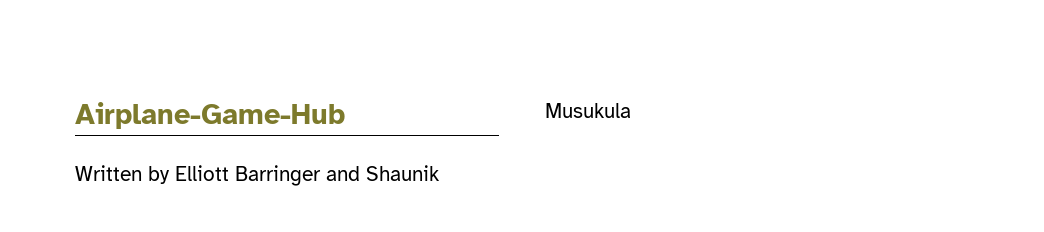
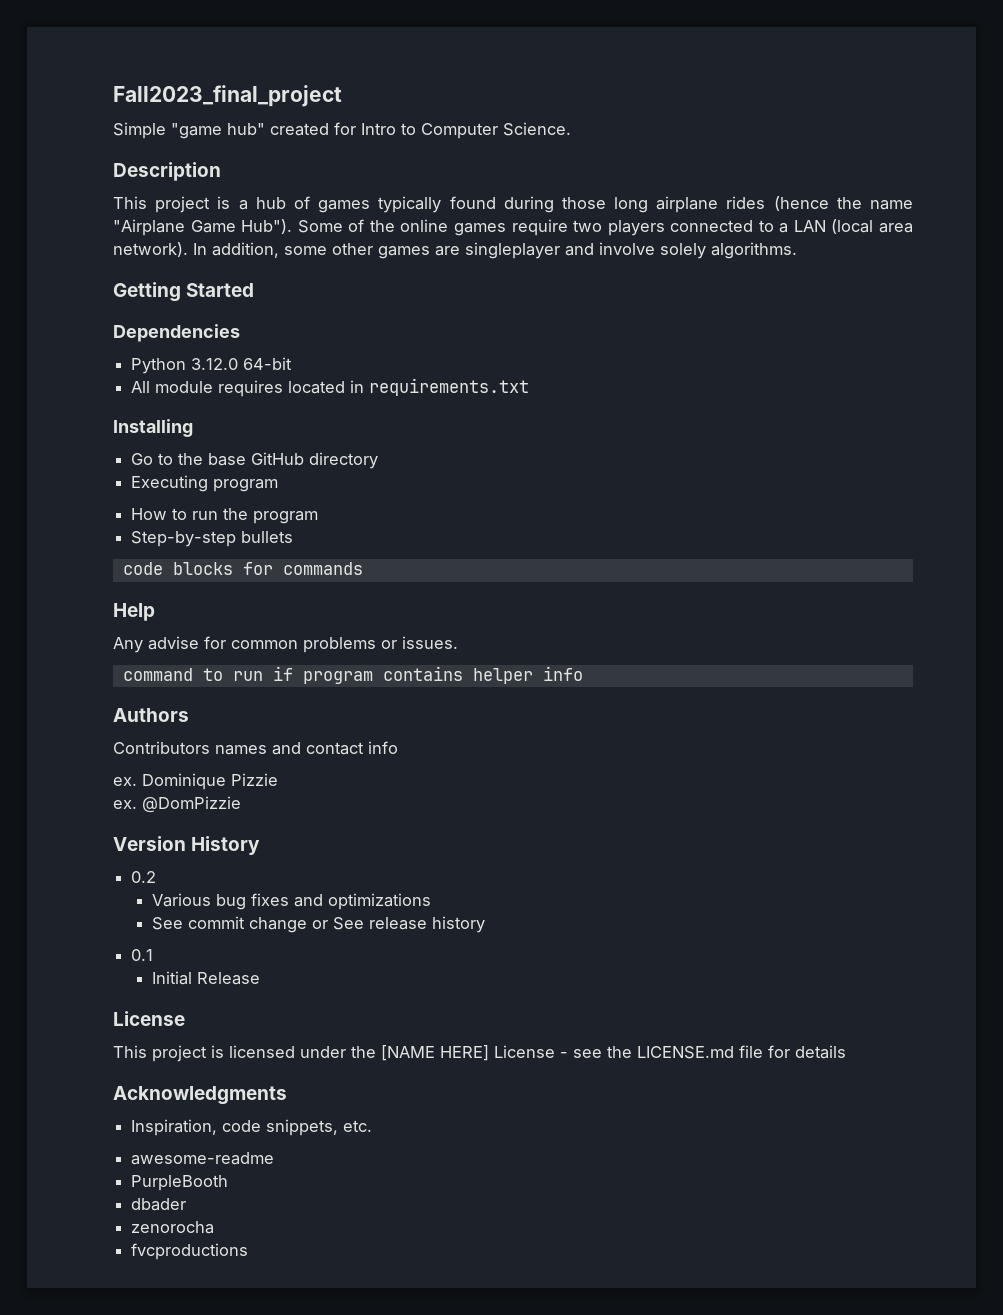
[75,102,345,129] [75,165,440,186] [545,103,631,118] Airplane-Game-Hub // Written by Elliott Barringer and Shaunik Musukula -> [113,85,342,107] [113,122,571,139] [113,162,221,181] [113,196,913,213] [113,219,913,236] [113,242,797,259] [113,282,255,302] [113,324,240,342] [131,357,293,374] [131,378,530,397] [113,419,193,437] [131,452,379,469] [131,475,279,492] [131,508,319,524] [131,531,294,547] [122,562,363,575] [113,603,155,621] [113,636,458,653] [122,666,583,684] [113,708,189,722] [113,741,398,755] [113,773,278,790] [113,796,241,813] [113,836,261,855] [131,871,157,883] [151,893,431,910] [151,916,485,933] [131,949,154,961] [151,971,260,985] [113,1011,185,1026] [113,1045,846,1062] [113,1086,287,1105] [131,1119,373,1136] [131,1152,275,1165] [131,1175,229,1191] [131,1198,187,1211] [131,1221,215,1234] [131,1243,249,1260] Fall2023_final_project // Simple "game hub" created for Intro to Computer Science. // Description // This project is a hub of games typically found during those long airplane rides (hence the name "Airplane Game Hub"). Some of the online games require two players connected to a LAN (local area network). In addition, some other games are singleplayer and involve solely algorithms. // Getting Started // Dependencies // Python 3.12.0 64-bit // All module requires located in requirements.txt // Installing // Go to the base GitHub directory // Executing program // How to run the program // Step-by-step bullets // code blocks for commands // Help // Any advise for common problems or issues. // command to run if program contains helper info // Authors // Contributors names and contact info // ex. Dominique Pizzie // ex. @DomPizzie // Version History // 0.2 // Various bug fixes and optimizations // See commit change or See release history // 0.1 // Initial Release // License // This project is licensed under the [NAME HERE] License - see the LICENSE.md file for details // Acknowledgments // Inspiration, code snippets, etc. // awesome-readme // PurpleBooth // dbader // zenorocha // fvcproductions

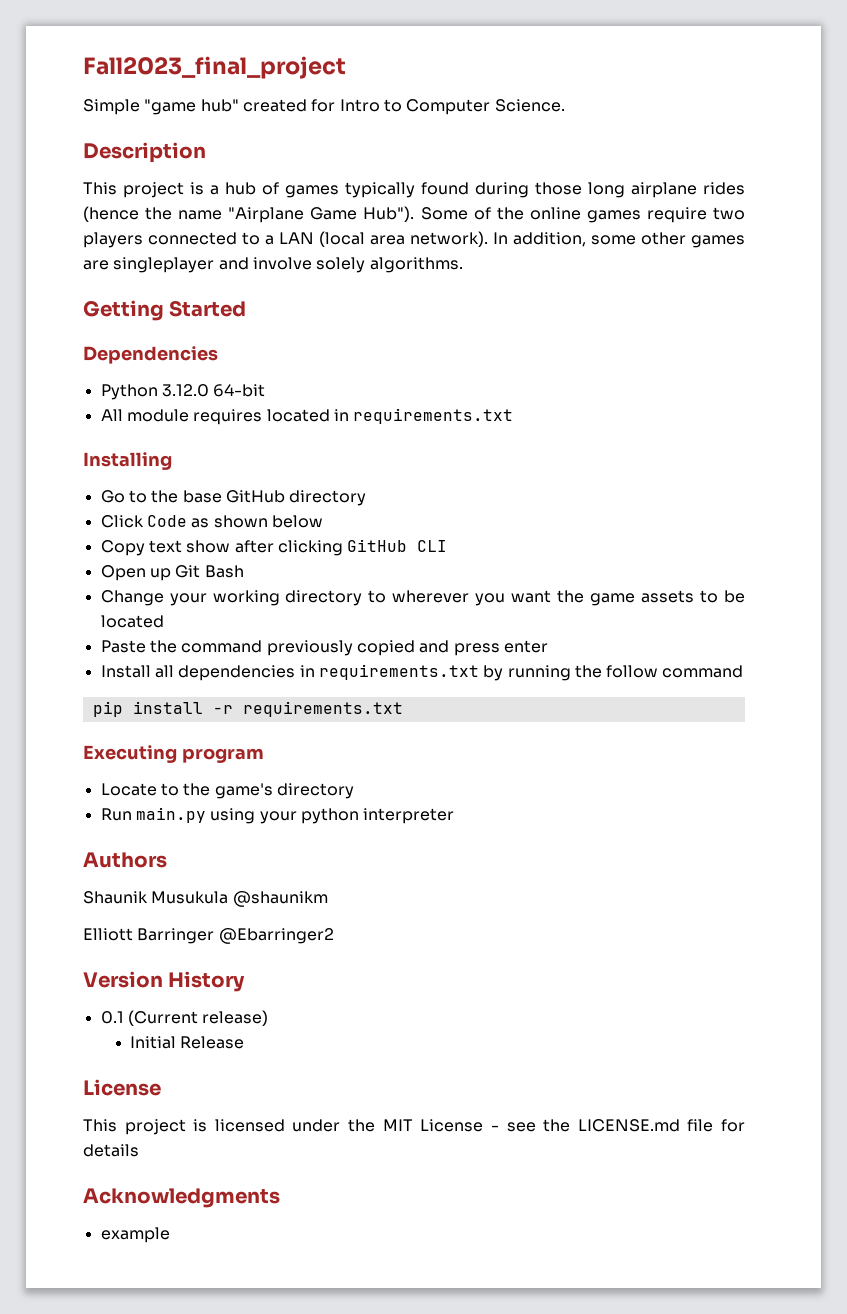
[131,475,279,492] [131,508,319,524] [131,531,294,547] [122,562,363,575] [113,603,155,621] [113,636,458,653] [122,666,583,684] [113,708,189,722] [113,741,398,755] [113,773,278,790] [113,796,241,813] [113,836,261,855] [131,871,157,883] [151,893,431,910] [151,916,485,933] Executing program // How to run the program // Step-by-step bullets // code blocks for commands // Help // Any advise for common problems or issues. // command to run if program contains helper info // Authors // Contributors names and contact info // ex. Dominique Pizzie // ex. @DomPizzie // Version History // 0.2 // Various bug fixes and optimizations // See commit change or See release history -> [100,515,323,528] [100,539,448,556] [100,565,244,581] [100,590,745,606] [100,615,164,628] [100,640,548,656] [100,664,744,681] [92,701,403,717] [83,745,264,763] [100,783,354,799] [100,807,455,824] [83,852,167,868] [83,891,328,907] [83,928,334,944] [83,971,246,992] Click Code as shown below // Copy text show after clicking GitHub CLI // Open up Git Bash // Change your working directory to wherever you want the game assets to be located // Paste the command previously copied and press enter // Install all dependencies in requirements.txt by running the follow command // pip install -r requirements.txt // Executing program // Locate to the game's directory // Run main.py using your python interpreter // Authors // Shaunik Musukula @shaunikm // Elliott Barringer @Ebarringer2 // Version History
(154, 955) none -> [127,1010,269,1026] (Current release)
[381,1045,489,1061] [NAME HERE] -> [382,1119,413,1131] MIT
[131,1119,373,1136] [131,1152,275,1165] [131,1175,229,1191] [131,1198,187,1211] [131,1221,215,1234] [131,1243,249,1260] Inspiration, code snippets, etc. // awesome-readme // PurpleBooth // dbader // zenorocha // fvcproductions -> [100,1227,170,1243] example

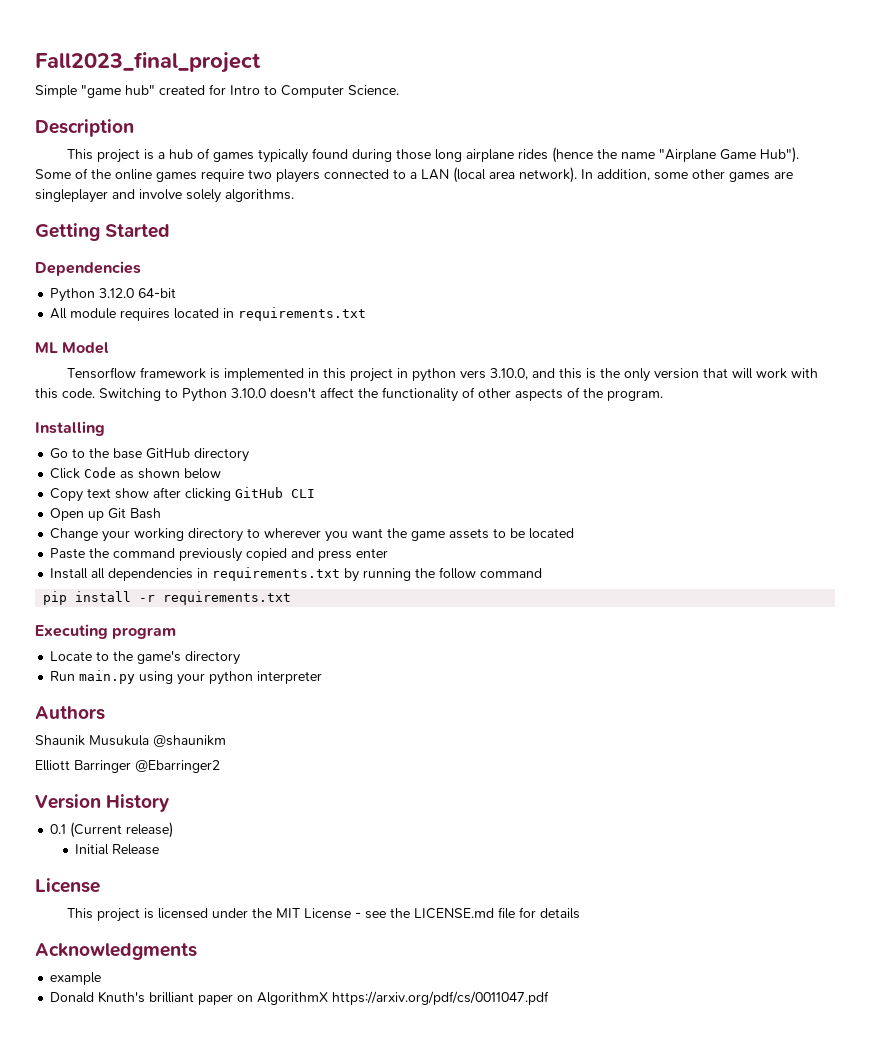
(514, 416) none -> [35,342,110,354] [66,367,818,382] [35,387,663,402] // ML Model // Tensorflow framework is implemented in this project in python vers 3.10.0, and this is the only version that will work with this code. Switching to Python 3.10.0 doesn't affect the functionality of other aspects of the program.
(170, 1235) none -> [50,991,550,1005] // Donald Knuth's brilliant paper on AlgorithmX https://arxiv.org/pdf/cs/0011047.pdf

